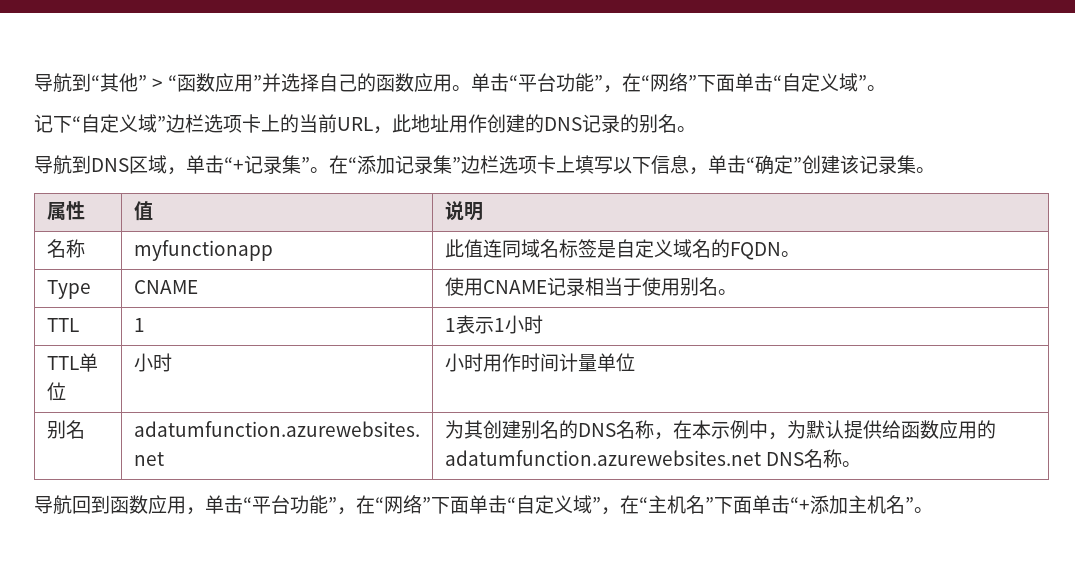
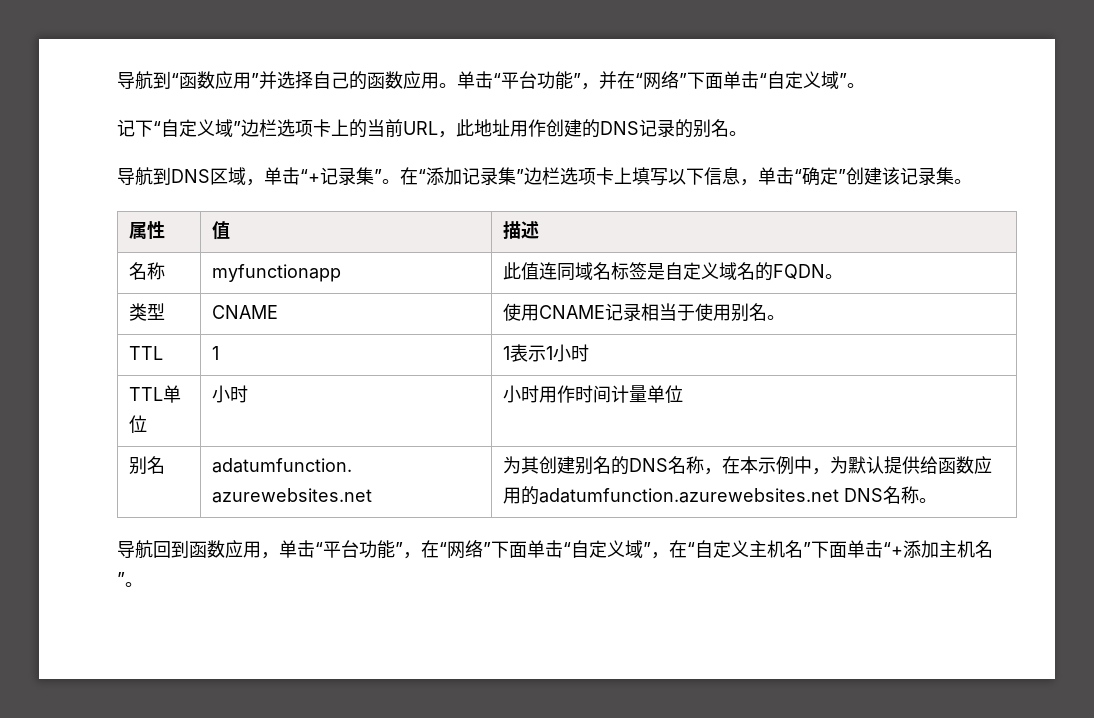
[100,73,178,92] 其他” > “ -> (179, 80) none
(623, 89) none -> [599,71,617,89] 并
[444,201,483,221] 说明 -> [503,221,540,239] 描述
[46,280,91,299] Type -> [129,303,166,321] 类型
(648, 504) none -> [695,540,749,558] 自定义

